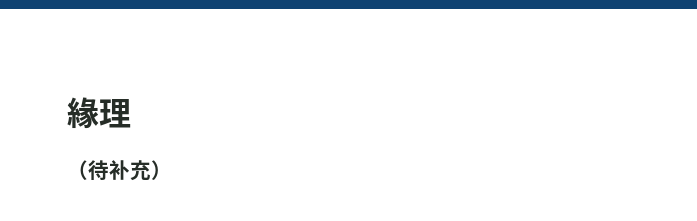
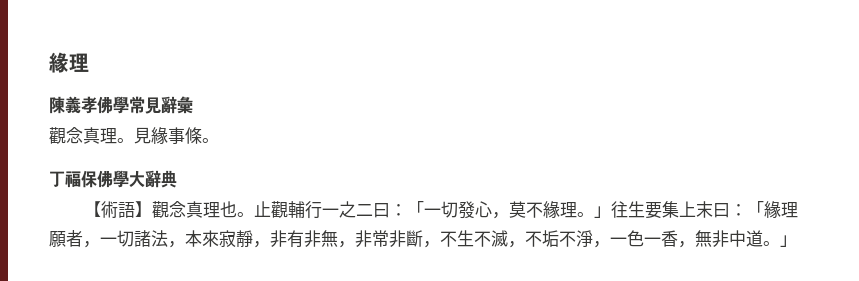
[67,160,172,181] （待补充） -> [49,96,193,114] [49,127,219,144] [49,170,177,188] [83,201,798,219] [49,230,797,248] 陳義孝佛學常見辭彙 // 觀念真理。見緣事條。 // 丁福保佛學大辭典 // 【術語】觀念真理也。止觀輔行一之二曰：「一切發心，莫不緣理。」往生要集上末曰：「緣理願者，一切諸法，本來寂靜，非有非無，非常非斷，不生不滅，不垢不淨，一色一香，無非中道。」

